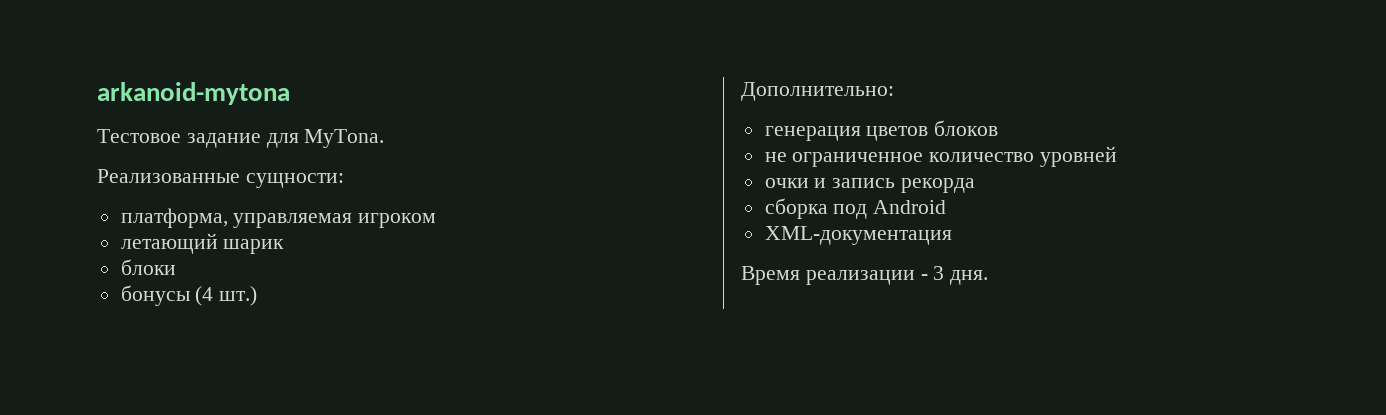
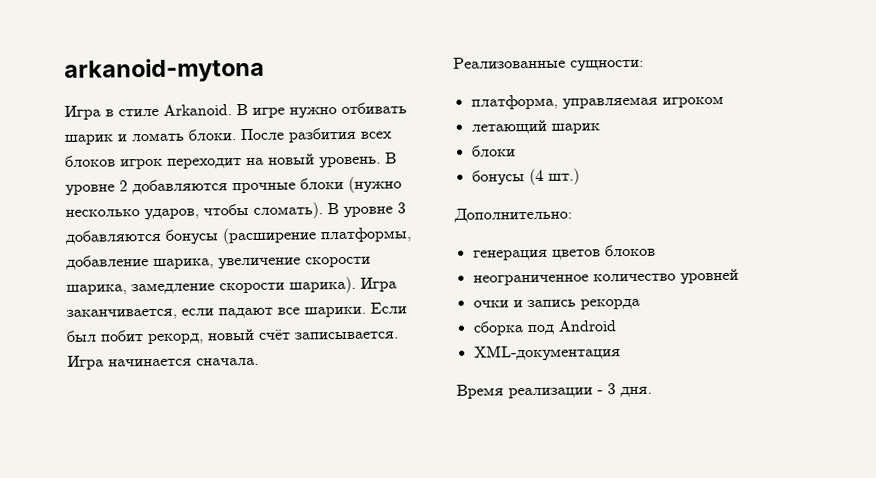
[97,129,385,148] Тестовое задание для MyTona. -> [64,102,407,120] [64,127,392,145] [65,152,397,170] [65,176,402,196] [65,202,406,221] [65,227,412,245] [66,255,371,270] [66,276,397,295] [66,302,407,320] [66,328,399,345] [67,355,259,370] Игра в стиле Arkanoid. В игре нужно отбивать шарик и ломать блоки. После разбития всех блоков игрок переходит на новый уровень. В уровне 2 добавляются прочные блоки (нужно несколько ударов, чтобы сломать). В уровне 3 добавляются бонусы (расширение платформы, добавление шарика, увеличение скорости шарика, замедление скорости шарика). Игра заканчивается, если падают все шарики. Если был побит рекорд, новый счёт записывается. Игра начинается сначала.
[764,152,924,167] не ограниченное -> [472,274,589,286] неограниченное

